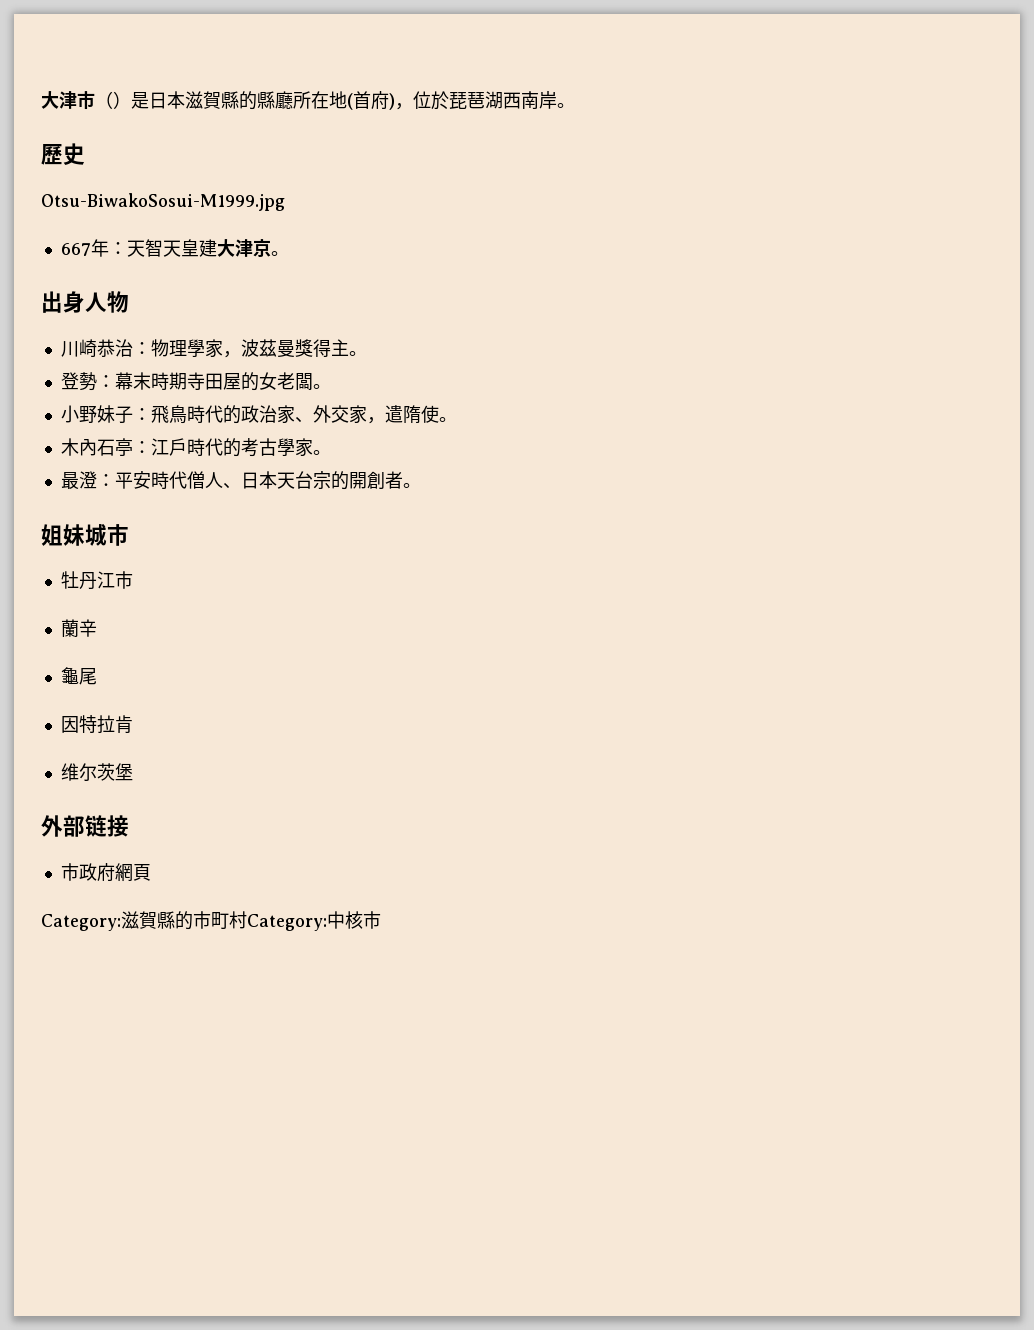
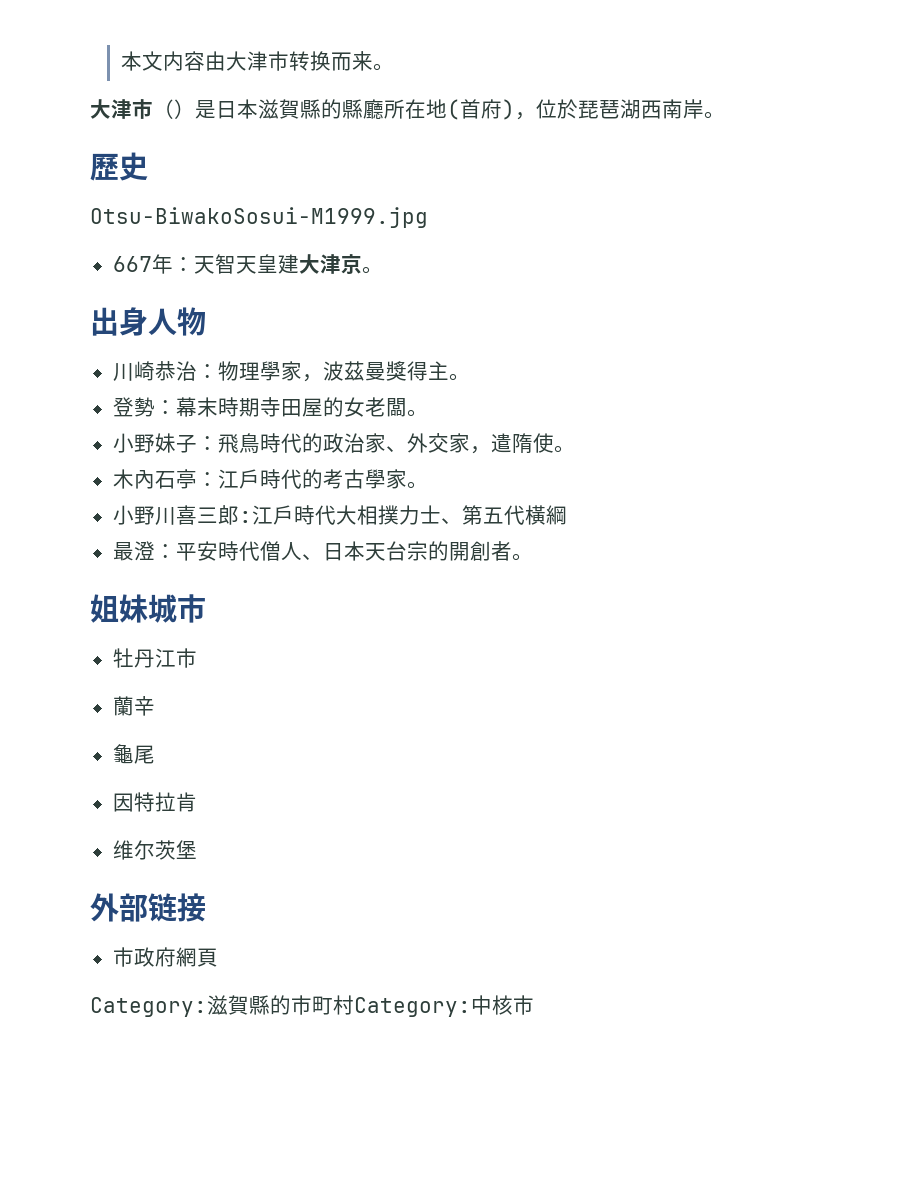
(41, 100) none -> [121,51,395,71] 本文内容由大津市转换而来。 //
(331, 452) none -> [112,505,567,525] // 小野川喜三郎:江戶時代大相撲力士、第五代橫綱

